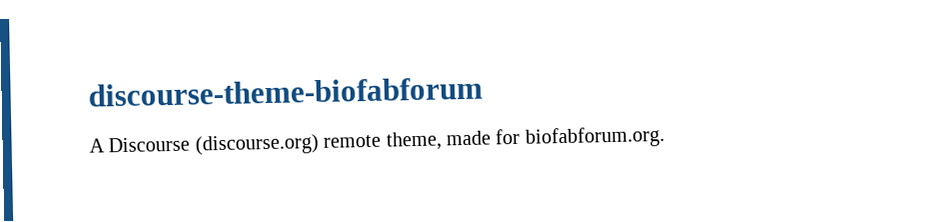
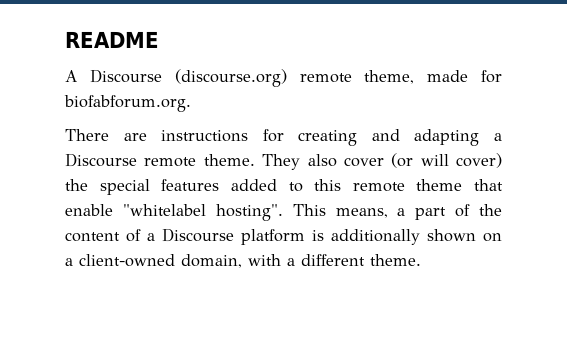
[88,76,483,107] discourse-theme-biofabforum -> [65,31,159,48] README
(665, 137) none -> [65,129,502,146] [65,153,502,170] [65,179,503,195] [65,204,502,221] [65,228,502,245] [65,254,421,268] // There are instructions for creating and adapting a Discourse remote theme. They also cover (or will cover) the special features added to this remote theme that enable "whitelabel hosting". This means, a part of the content of a Discourse platform is additionally shown on a client-owned domain, with a different theme.

